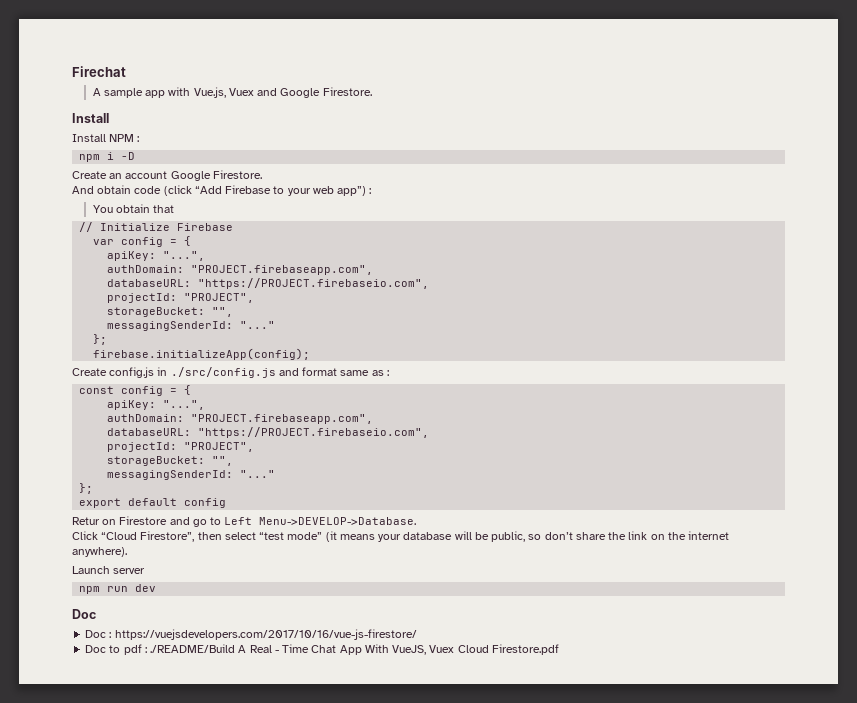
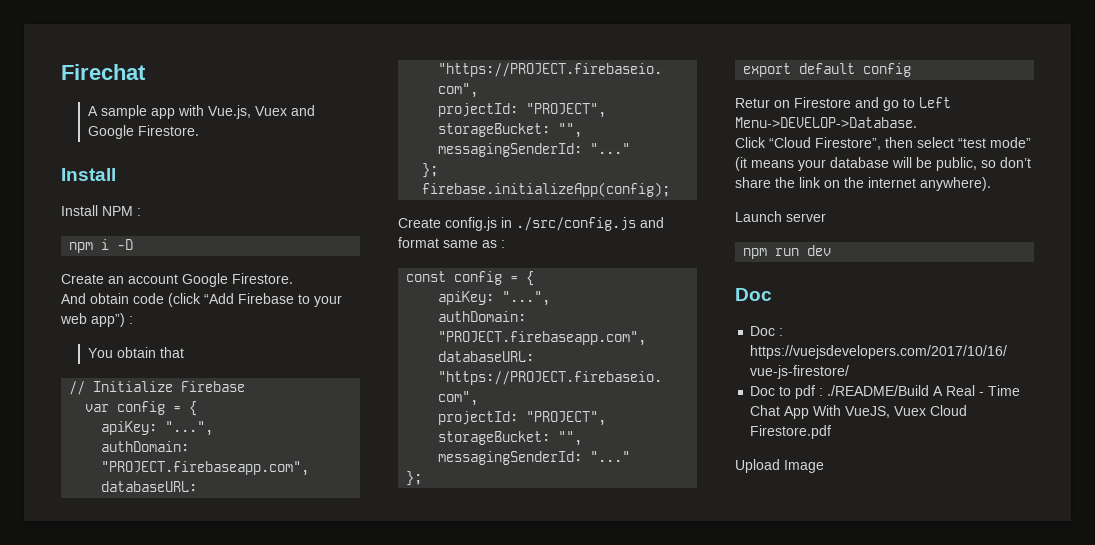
(559, 649) none -> [735,459,824,473] // Upload Image

